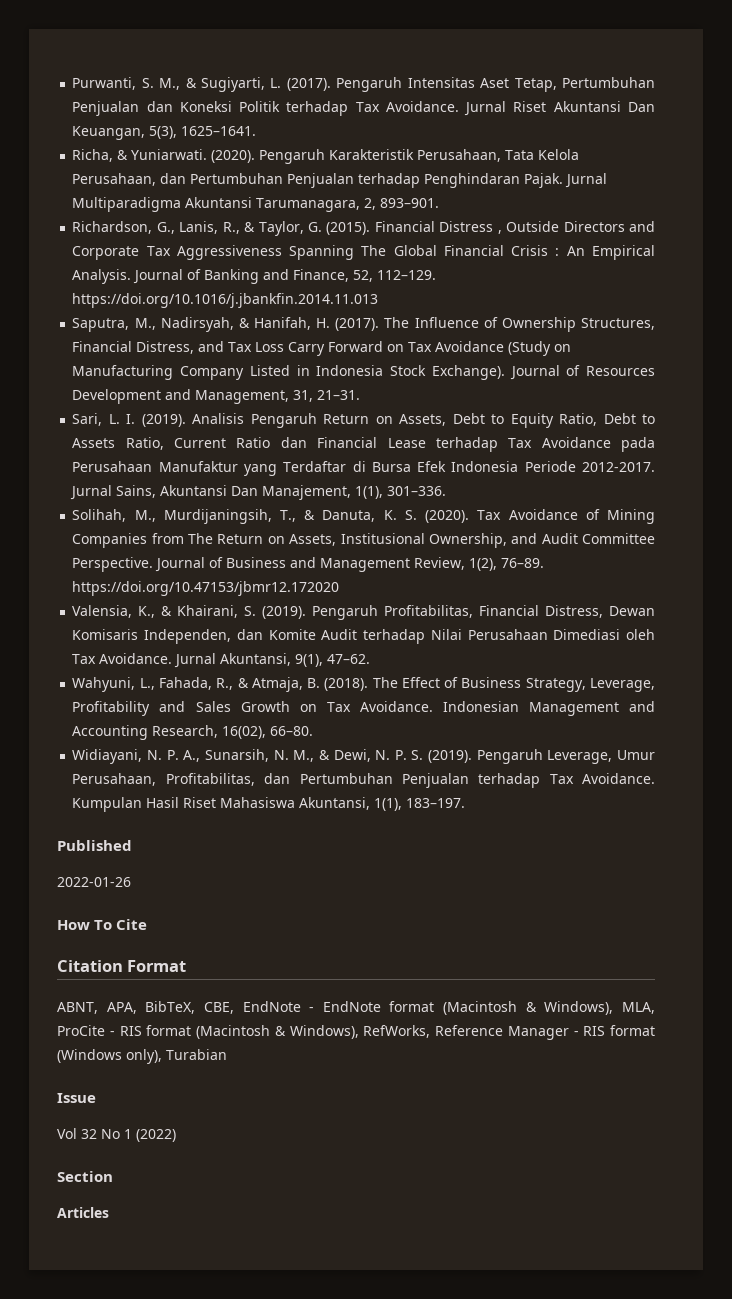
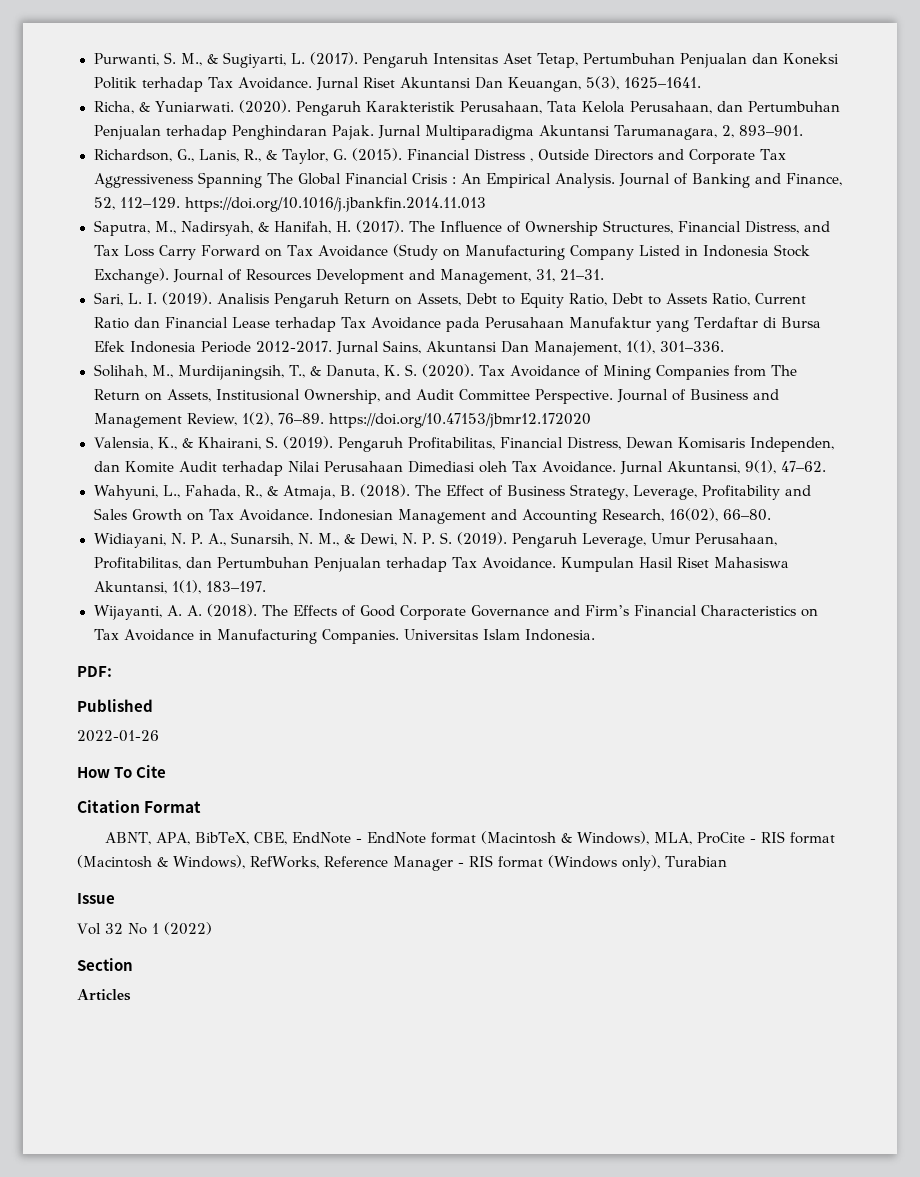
(466, 803) none -> [93,604,818,620] [93,629,596,644] [77,666,112,677] // Wijayanti, A. A. (2018). The Effects of Good Corporate Governance and Firm’s Financial Characteristics on Tax Avoidance in Manufacturing Companies. Universitas Islam Indonesia. // PDF:

